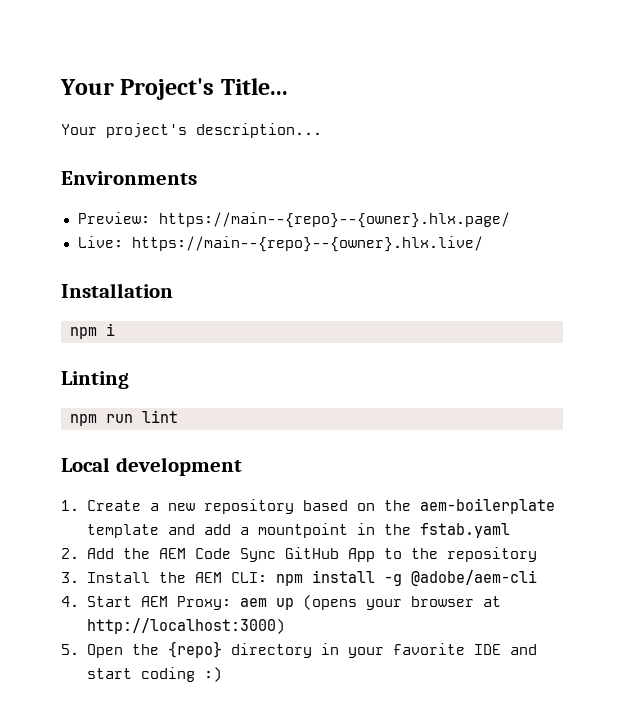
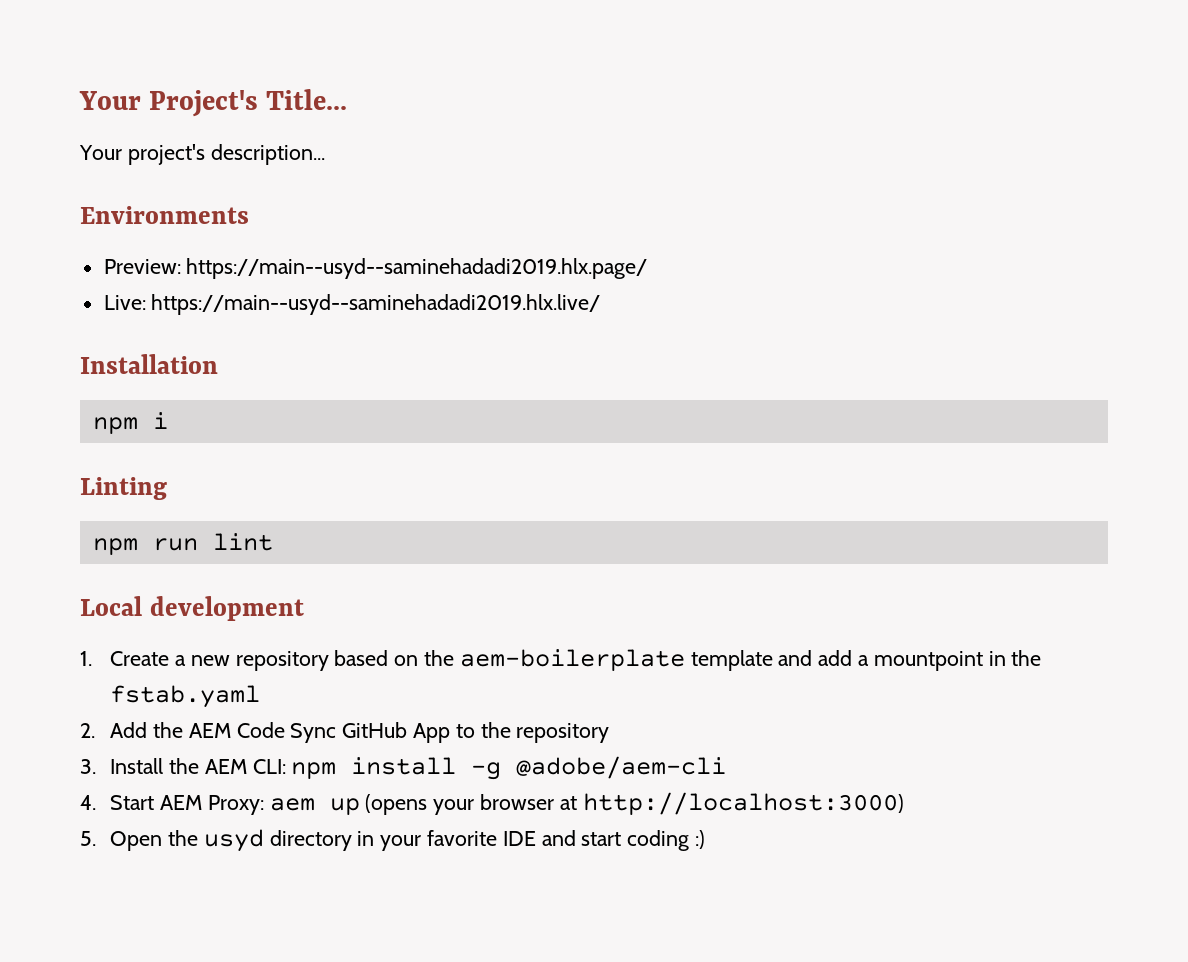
[158,212,510,228] https://main--{repo}--{owner}.hlx.page/ -> [186,258,648,279] https://main--usyd--saminehadadi2019.hlx.page/
[131,236,483,252] https://main--{repo}--{owner}.hlx.live/ -> [151,294,601,315] https://main--usyd--saminehadadi2019.hlx.live/
[167,641,222,658] {repo} -> [203,829,264,852] usyd

